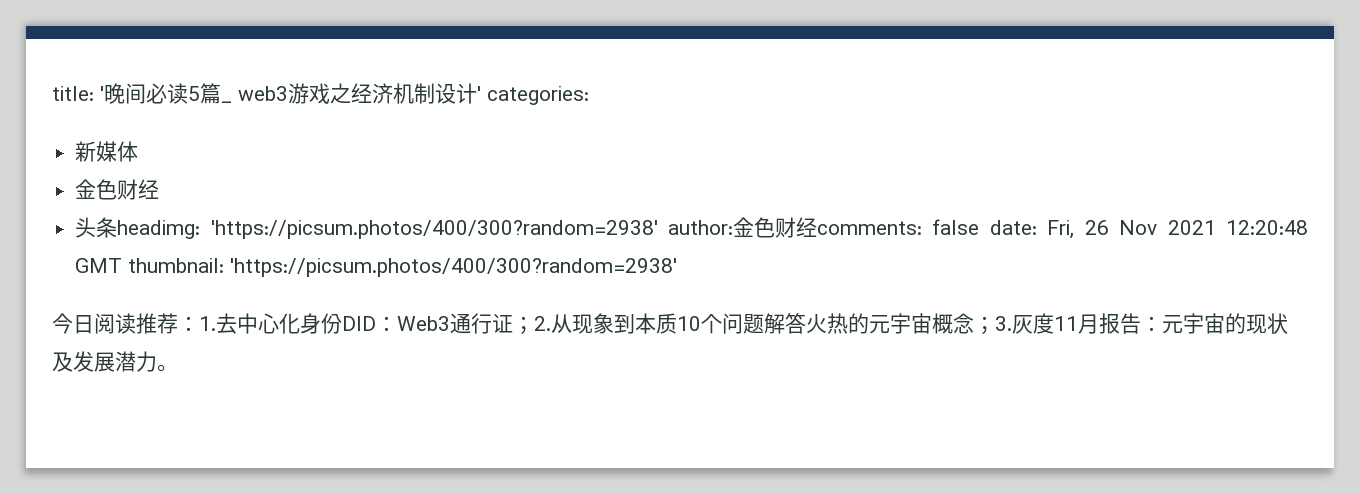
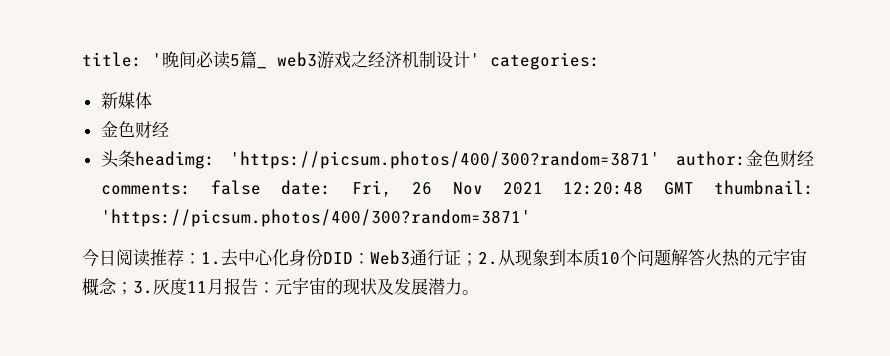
[210,220,658,239] 'https://picsum.photos/400/300?random=2938' -> [230,151,661,169] 'https://picsum.photos/400/300?random=3871'
[230,258,678,277] 'https://picsum.photos/400/300?random=2938' -> [100,209,531,227] 'https://picsum.photos/400/300?random=3871'

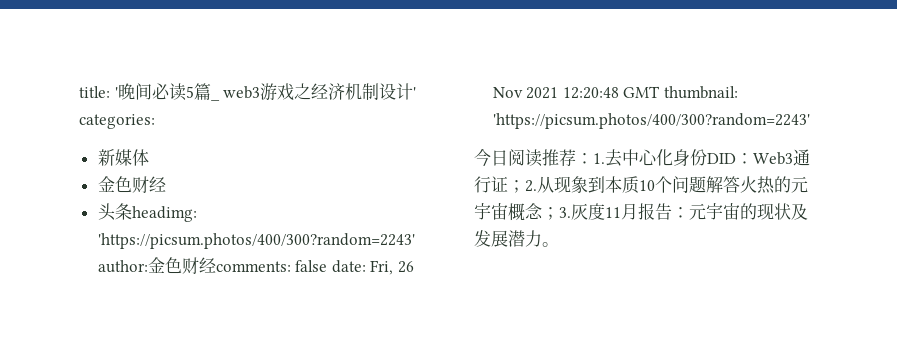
[230,151,661,169] 'https://picsum.photos/400/300?random=3871' -> [97,233,415,249] 'https://picsum.photos/400/300?random=2243'
[100,209,531,227] 'https://picsum.photos/400/300?random=3871' -> [492,113,810,129] 'https://picsum.photos/400/300?random=2243'

